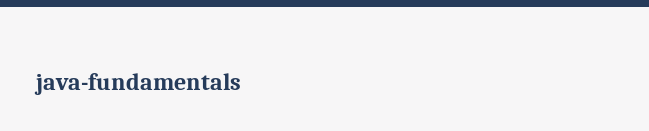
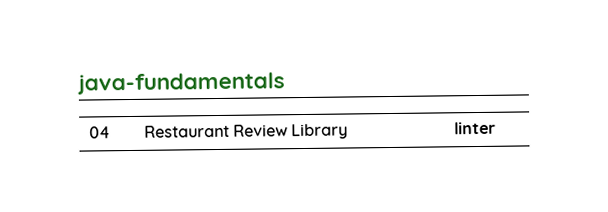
(241, 84) none -> [88,126,110,139] [143,123,349,140] [453,121,496,135] // 04 | Restaurant Review Library | linter

